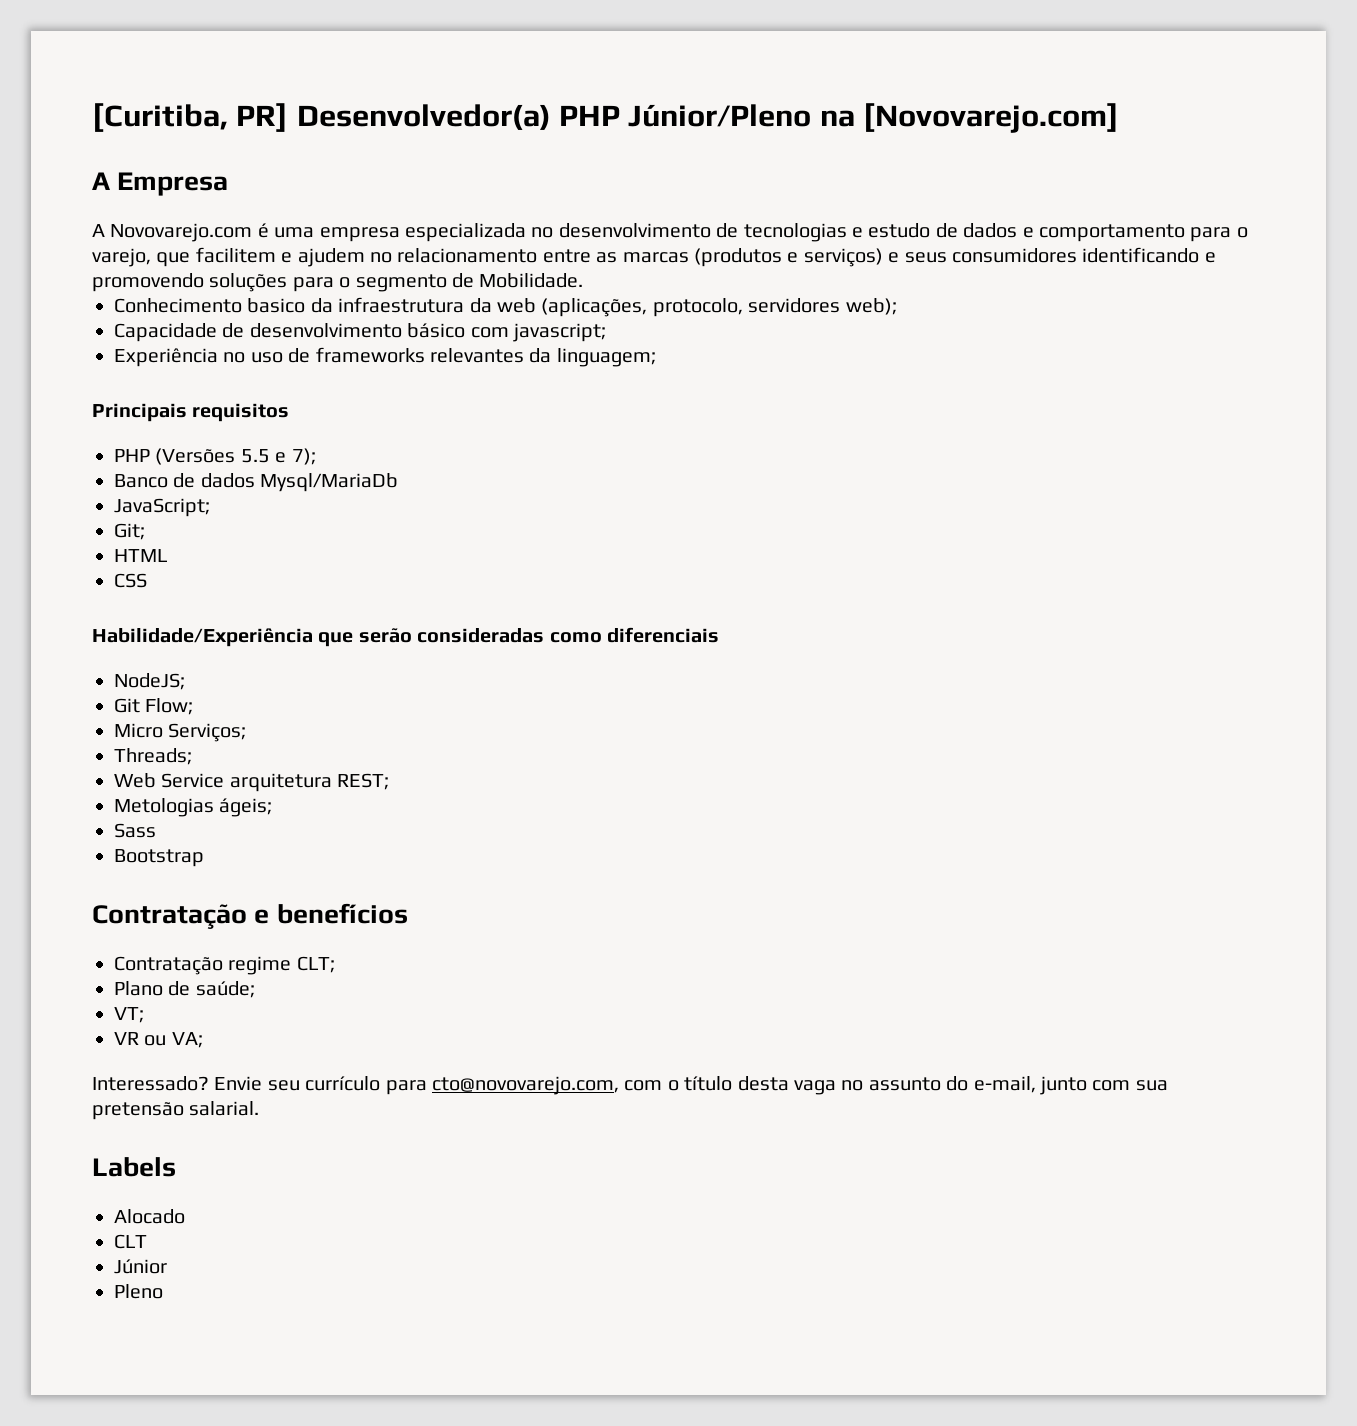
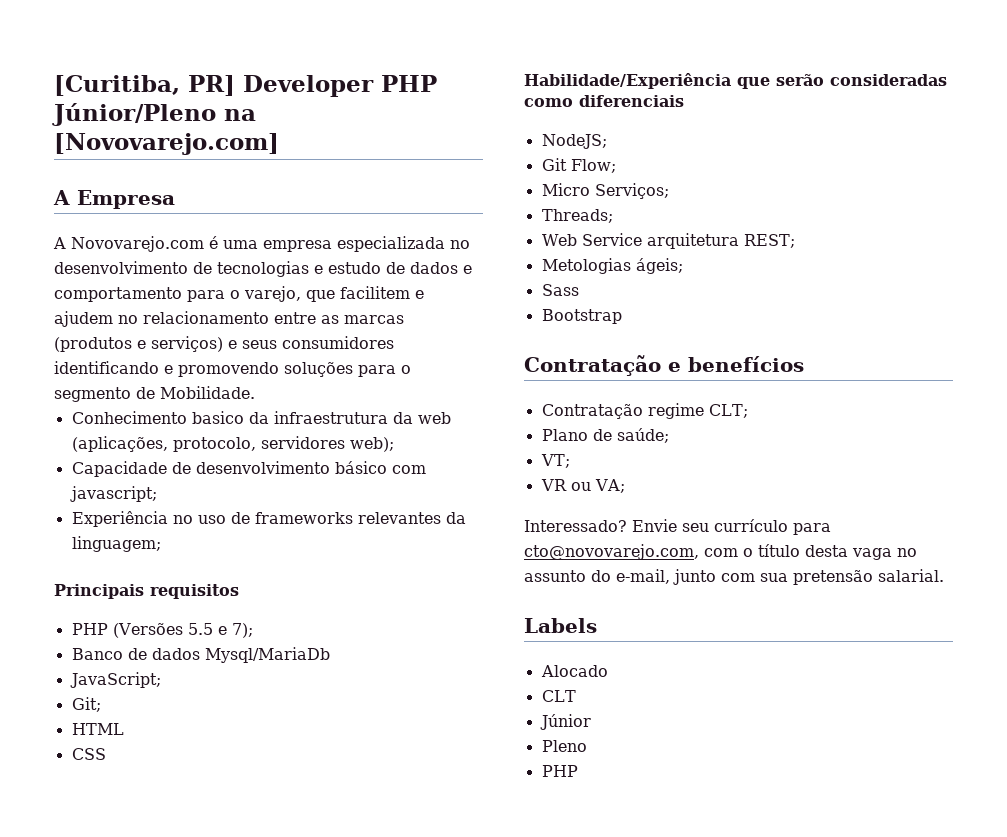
[296,104,551,130] Desenvolvedor(a) -> [243,75,374,97] Developer
(163, 1291) none -> [541,765,578,777] // PHP

